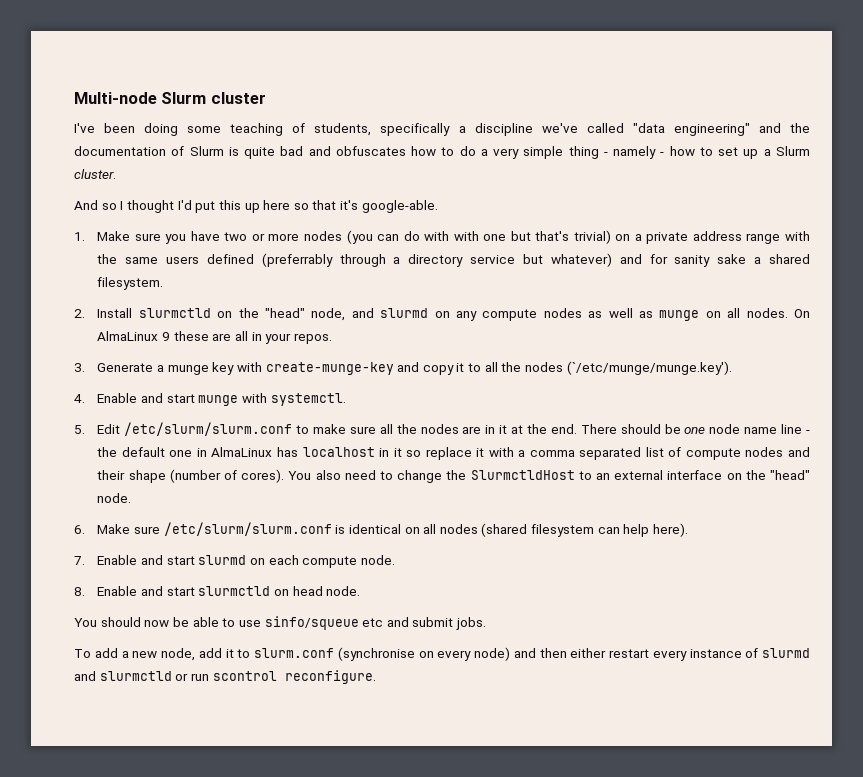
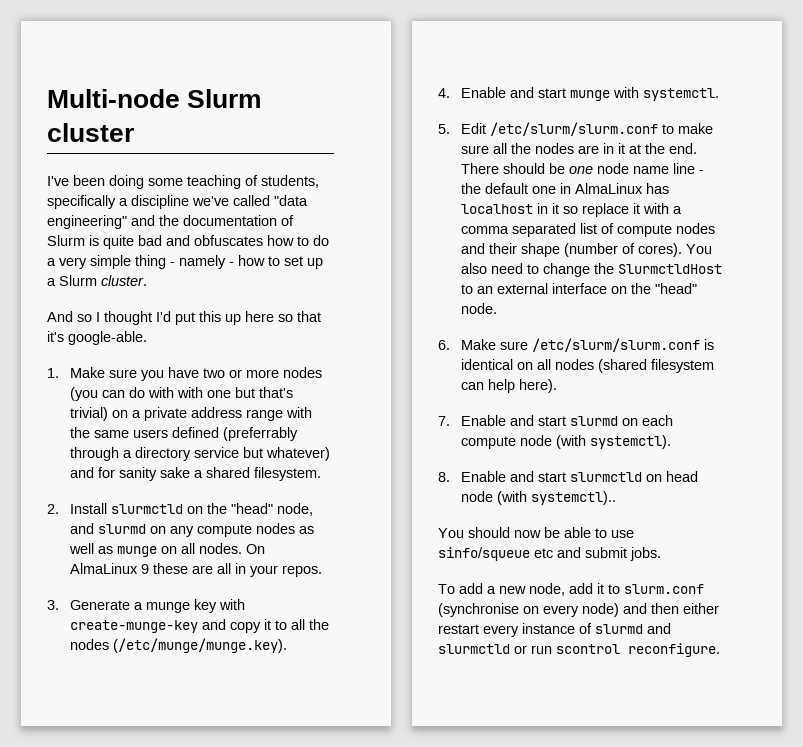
[566,361,732,375] (`/etc/munge/munge.key'). -> [113,638,288,653] (/etc/munge/munge.key).
[360,555,395,565] node. -> [520,435,672,449] node (with systemctl).
[326,586,361,596] node. -> [461,491,617,505] node (with systemctl)..

